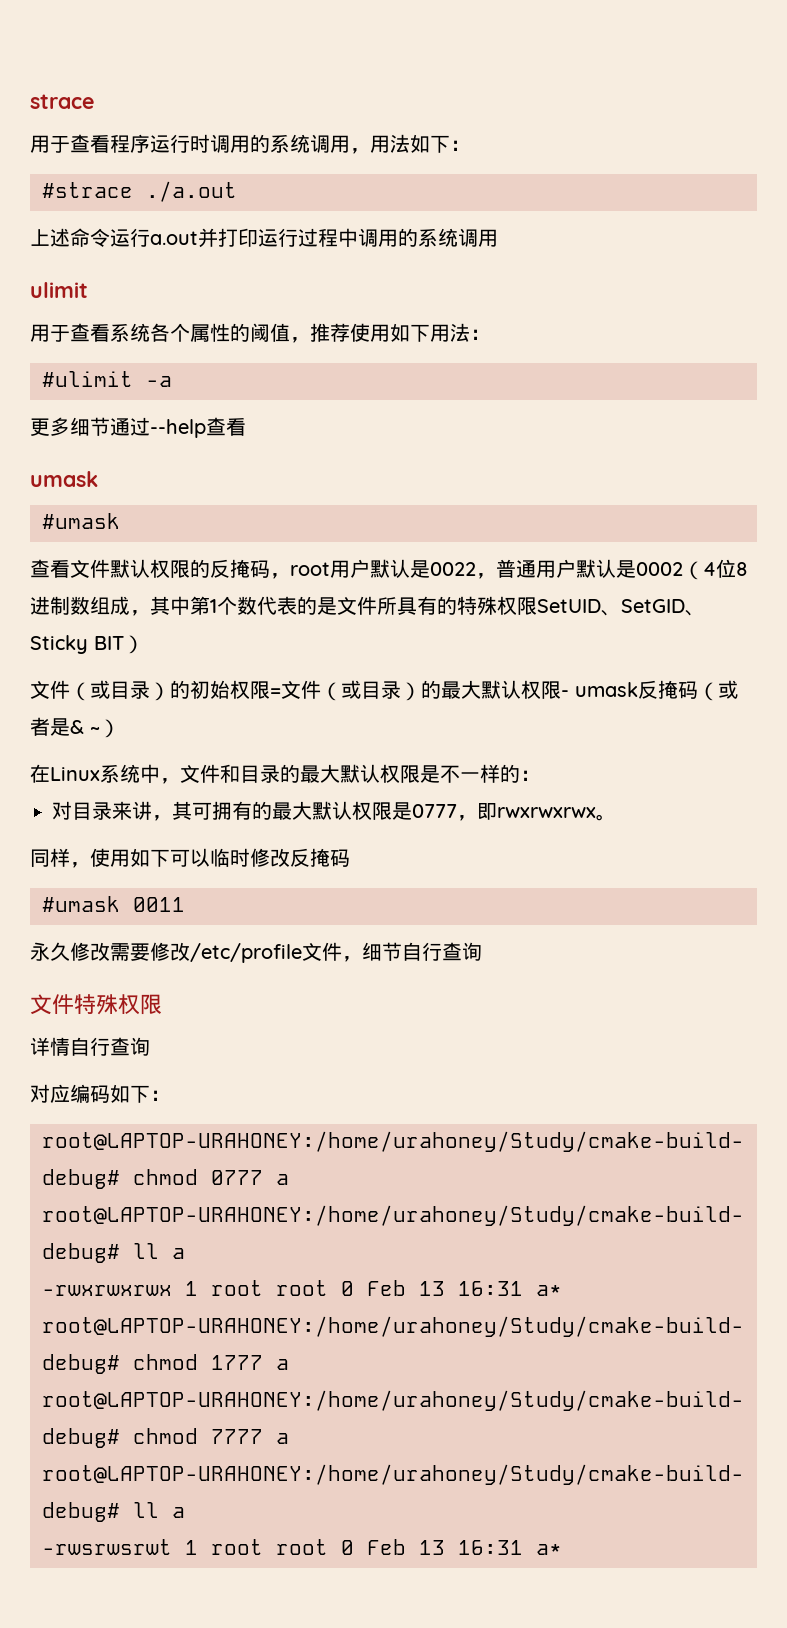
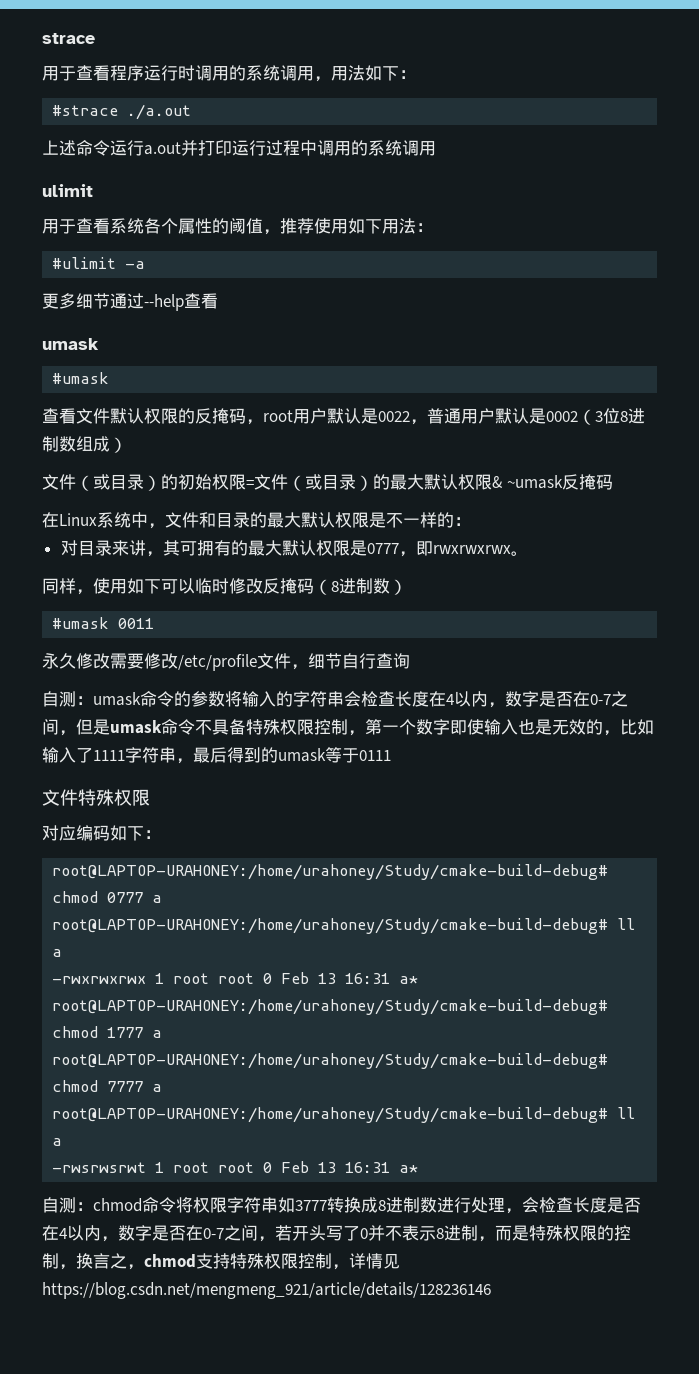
[703,562,716,576] 4 -> [595,411,603,422] 3
[130,596,705,616] [30,635,124,654] ，其中第1个数代表的是文件所具有的特殊权限SetUID、SetGID、Sticky BIT -> (110, 444) none
[561,680,738,701] [30,717,120,738] - umask反掩码（或者是& ~） -> [492,474,613,490] & ~umask反掩码
(350, 858) none -> [314,578,407,595] （8进制数）
(482, 951) none -> [42,691,628,708] [42,719,654,736] [42,747,391,764] // 自测：umask命令的参数将输入的字符串会检查长度在4以内，数字是否在0-7之间，但是umask命令不具备特殊权限控制，第一个数字即使输入也是无效的，比如输入了1111字符串，最后得到的umask等于0111
[30,1037,150,1056] // 详情自行查询 -> (150, 797) none
(562, 1549) none -> [42,1197,641,1214] [42,1225,631,1242] [42,1253,400,1270] [42,1282,491,1299] // 自测：chmod命令将权限字符串如3777转换成8进制数进行处理，会检查长度是否在4以内，数字是否在0-7之间，若开头写了0并不表示8进制，而是特殊权限的控制，换言之，chmod支持特殊权限控制，详情见https://blog.csdn.net/mengmeng_921/article/details/128236146

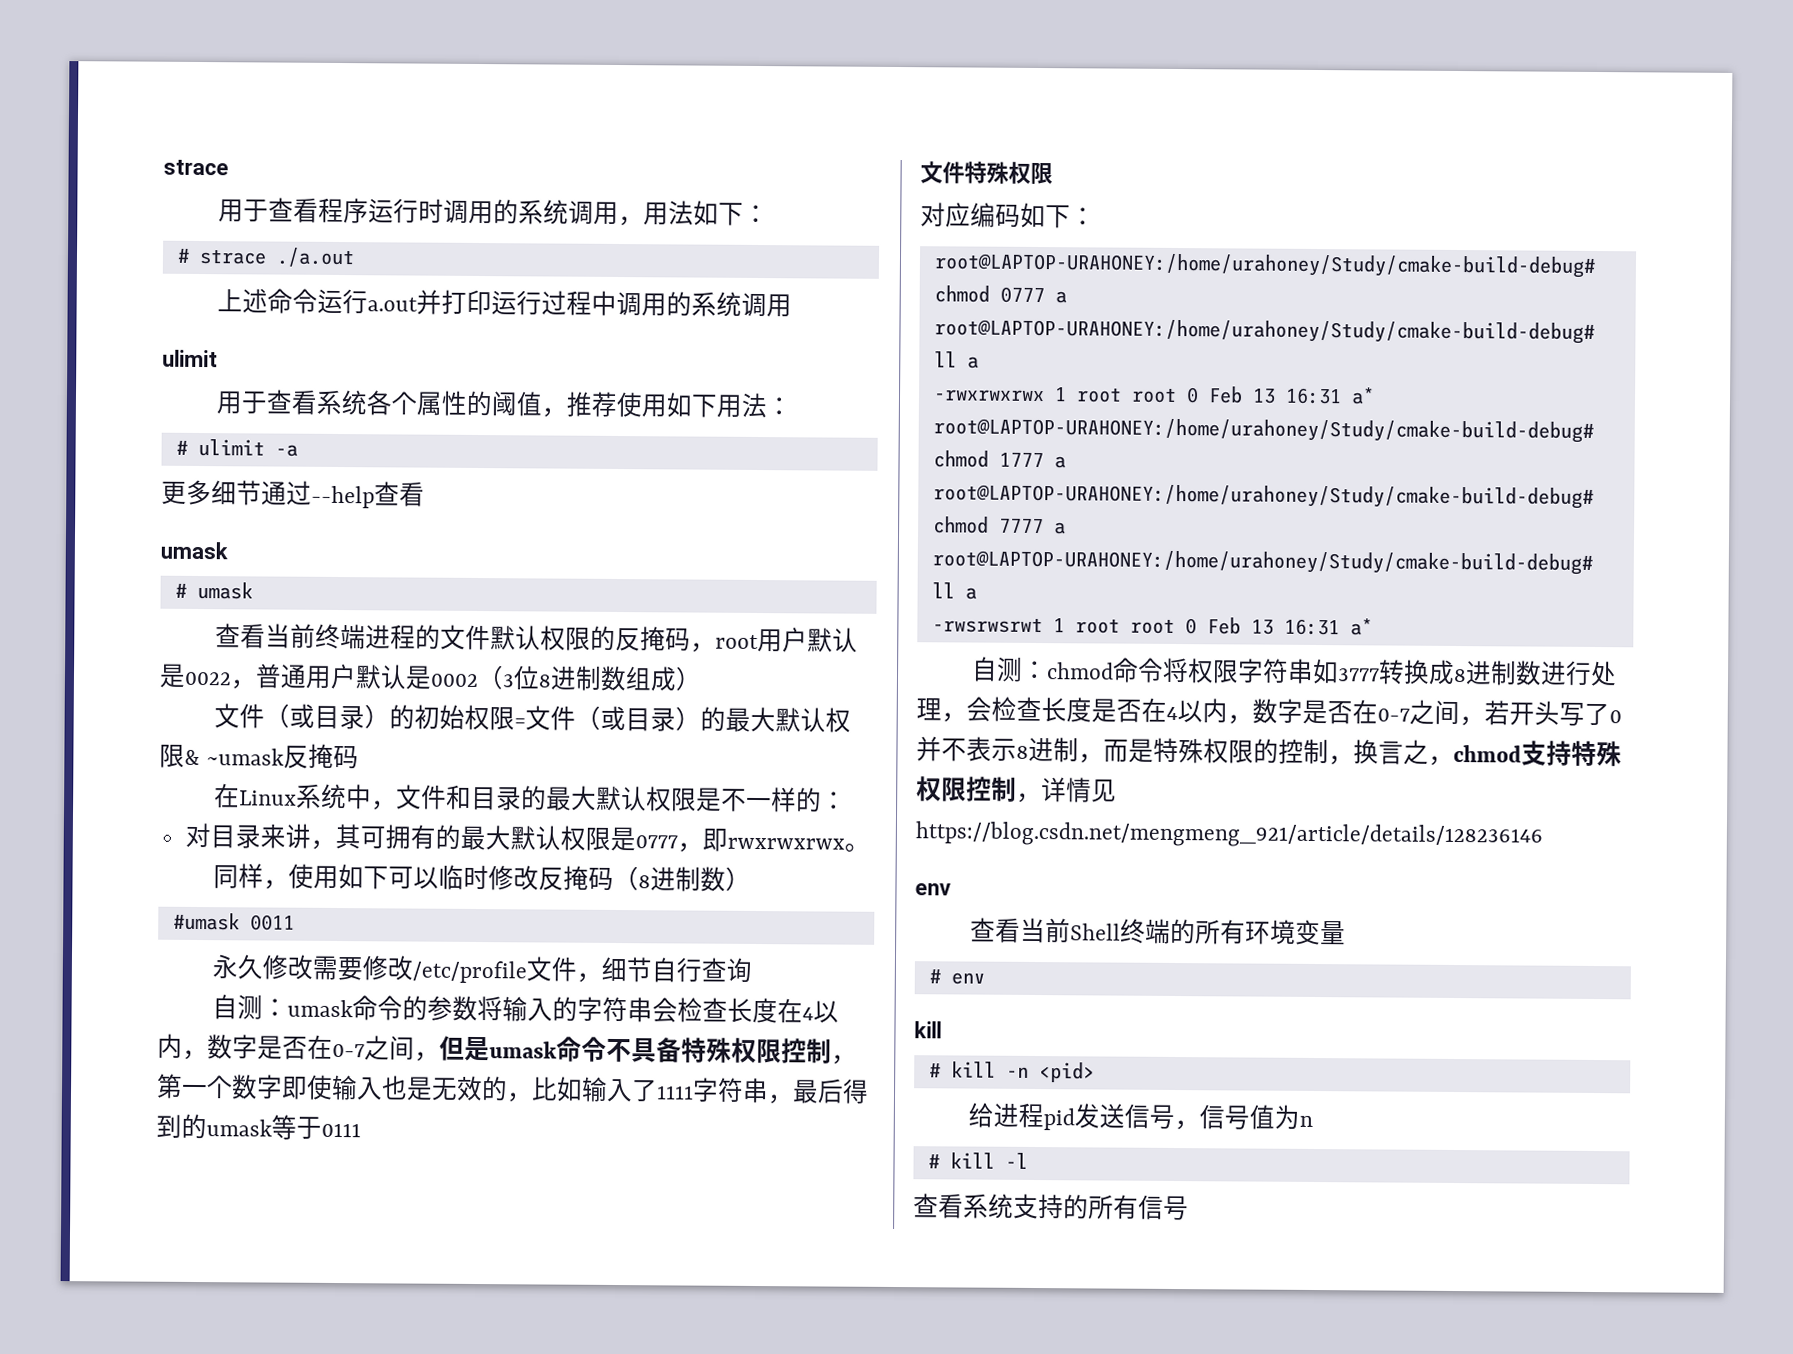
[52,105,119,116] #strace -> [176,248,267,265] # strace
[52,257,117,269] #ulimit -> [175,438,265,457] # ulimit
[52,372,110,384] [42,408,76,424] #umask // 查看 -> [174,581,253,600] [215,623,442,650] # umask // 查看当前终端进程的
(491, 1290) none -> [915,883,951,896] [970,917,1347,946] [928,969,985,985] [914,1021,942,1039] [928,1061,1095,1083] [968,1102,1314,1131] [927,1152,1028,1169] [913,1193,1189,1221] // env // 查看当前Shell终端的所有环境变量 // # env // kill // # kill -n <pid> // 给进程pid发送信号，信号值为n // # kill -l // 查看系统支持的所有信号

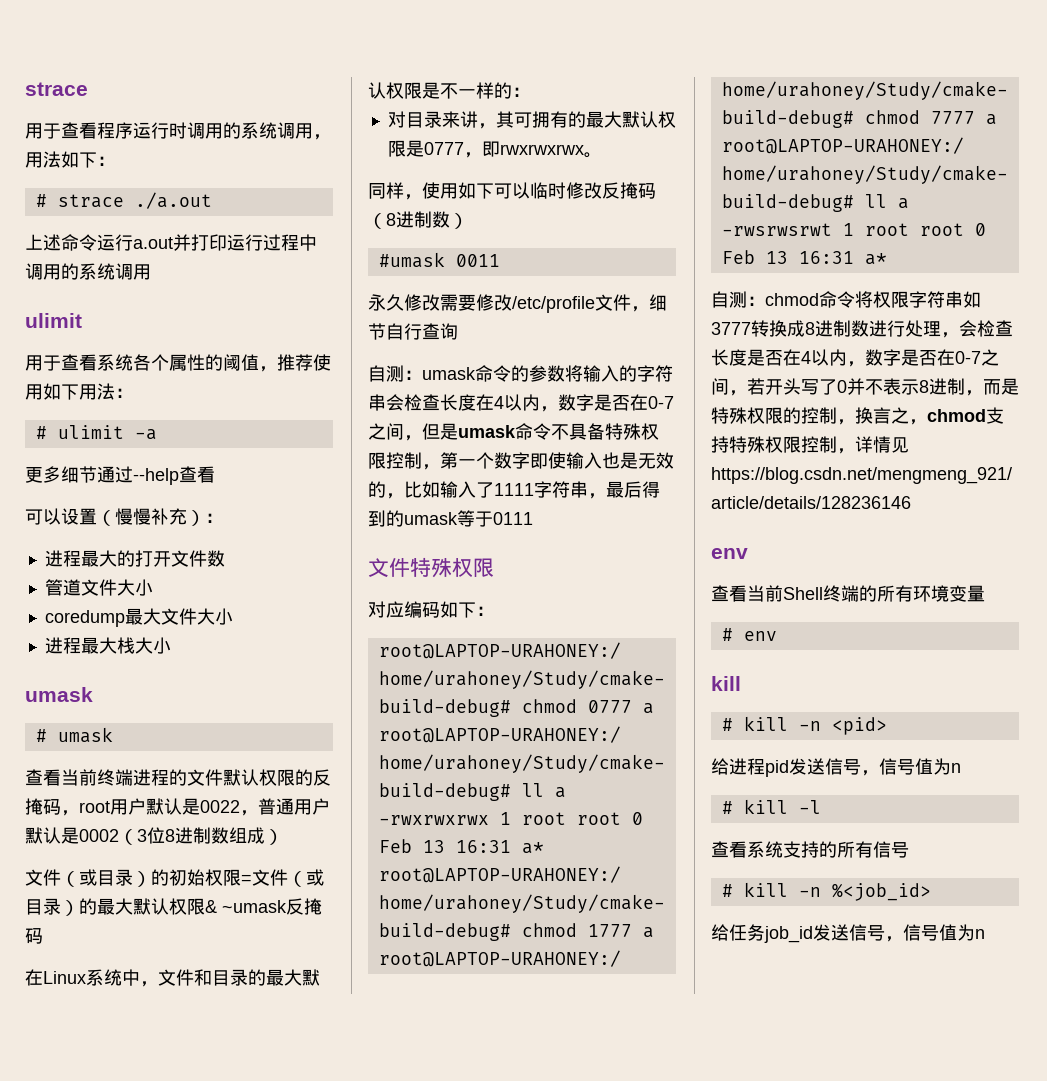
(425, 494) none -> [25,508,223,526] [44,550,225,567] [44,579,153,596] [44,608,233,627] [44,637,171,654] // 可以设置（慢慢补充）： // 进程最大的打开文件数 // 管道文件大小 // coredump最大文件大小 // 进程最大栈大小
(1189, 1208) none -> [721,882,931,901] [711,924,985,943] // # kill -n %<job_id> // 给任务job_id发送信号，信号值为n

